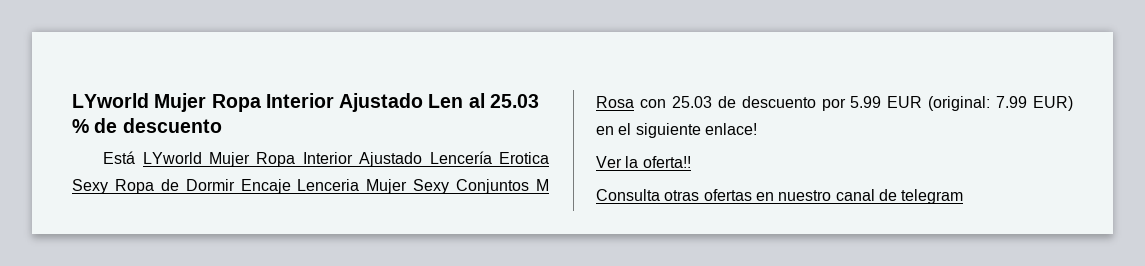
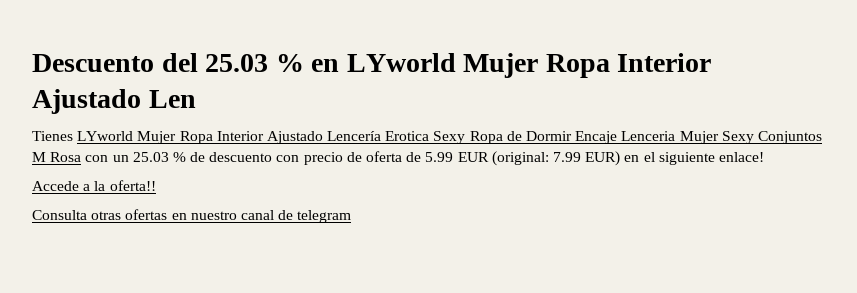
(72, 100) none -> [32,53,340,72] Descuento del 25.03 % en
[468,93,539,108] [72,118,222,133] [103,151,136,164] al 25.03 % de descuento // Está -> [32,131,73,141] // Tienes
[671,96,846,111] 25.03 de descuento por -> [112,151,422,165] un 25.03 % de descuento con precio de oferta de
[596,156,622,168] Ver -> [32,181,91,191] Accede a

